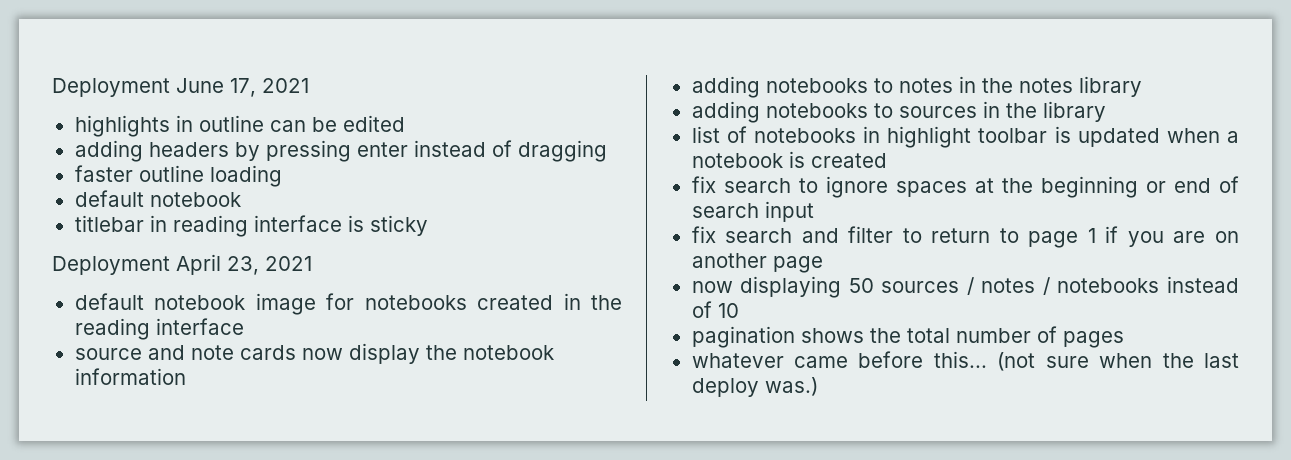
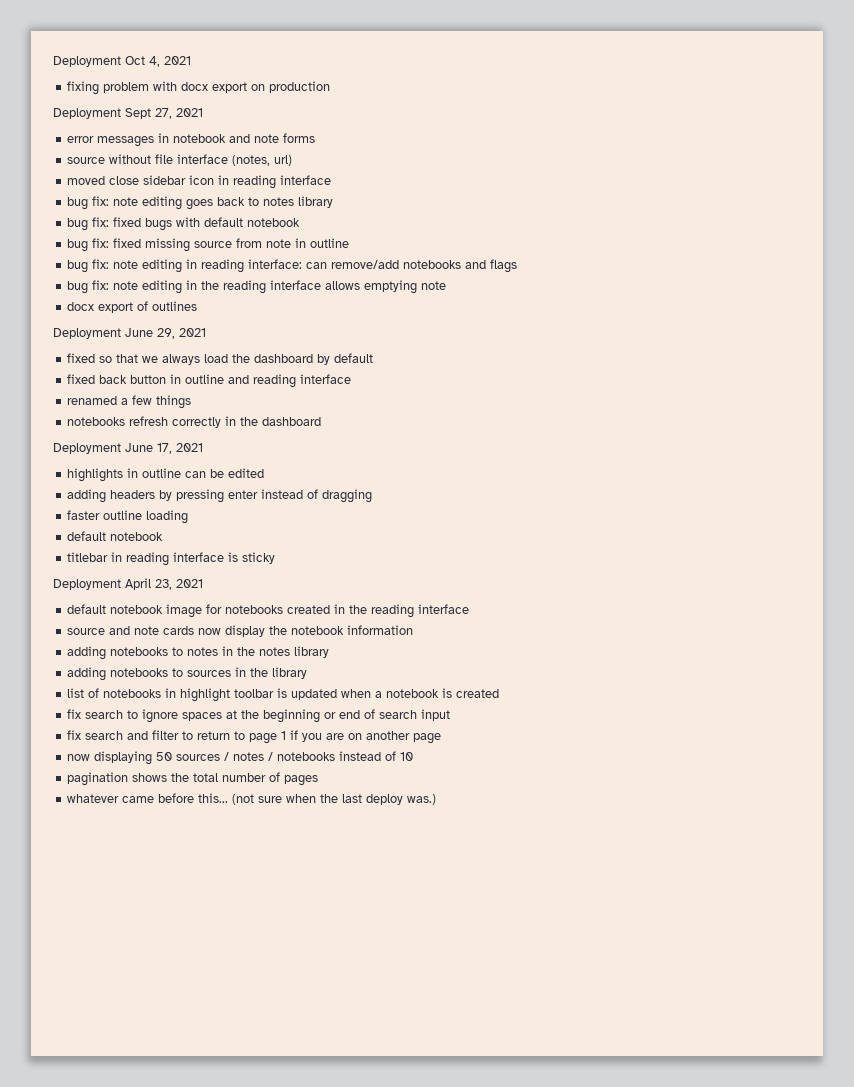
[52,78,170,97] Deployment -> [53,56,191,67] [67,81,331,95] [53,108,203,119] [67,133,316,147] [67,154,293,166] [67,175,332,189] [67,196,334,210] [67,217,301,231] [67,238,350,252] [67,259,518,273] [67,280,447,294] [67,301,198,313] [53,328,206,339] [67,353,374,365] [67,374,352,388] [67,395,192,409] [67,416,322,428] [53,443,121,454] Deployment Oct 4, 2021 // fixing problem with docx export on production // Deployment Sept 27, 2021 // error messages in notebook and note forms // source without file interface (notes, url) // moved close sidebar icon in reading interface // bug fix: note editing goes back to notes library // bug fix: fixed bugs with default notebook // bug fix: fixed missing source from note in outline // bug fix: note editing in reading interface: can remove/add notebooks and flags // bug fix: note editing in the reading interface allows emptying note // docx export of outlines // Deployment June 29, 2021 // fixed so that we always load the dashboard by default // fixed back button in outline and reading interface // renamed a few things // notebooks refresh correctly in the dashboard // Deployment

